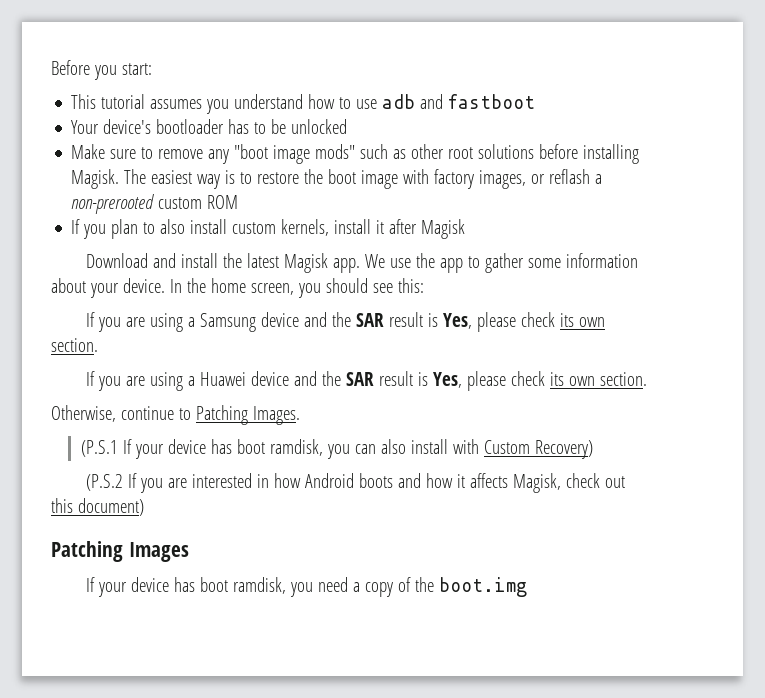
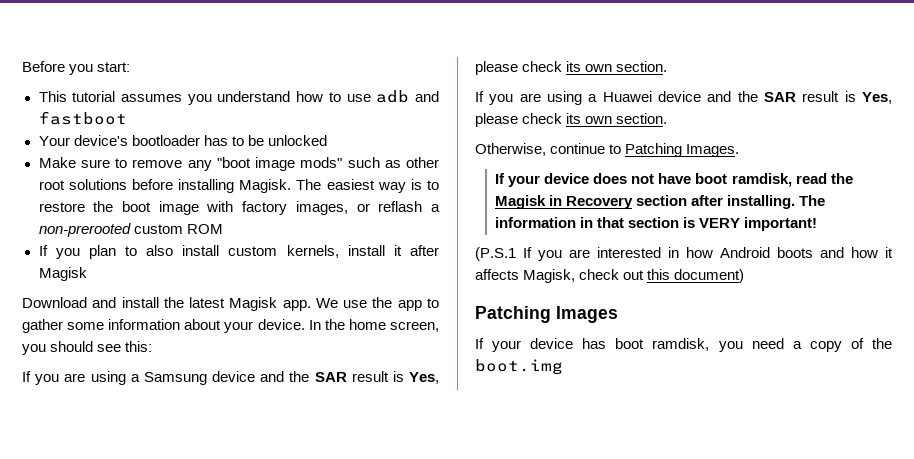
[80,439,593,459] [86,474,124,491] (P.S.1 If your device has boot ramdisk, you can also install with Custom Recovery) // (P.S.2 -> [495,173,853,187] [495,195,826,209] [495,217,818,231] [475,247,516,261] If your device does not have boot ramdisk, read the Magisk in Recovery section after installing. The information in that section is VERY important! // (P.S.1

